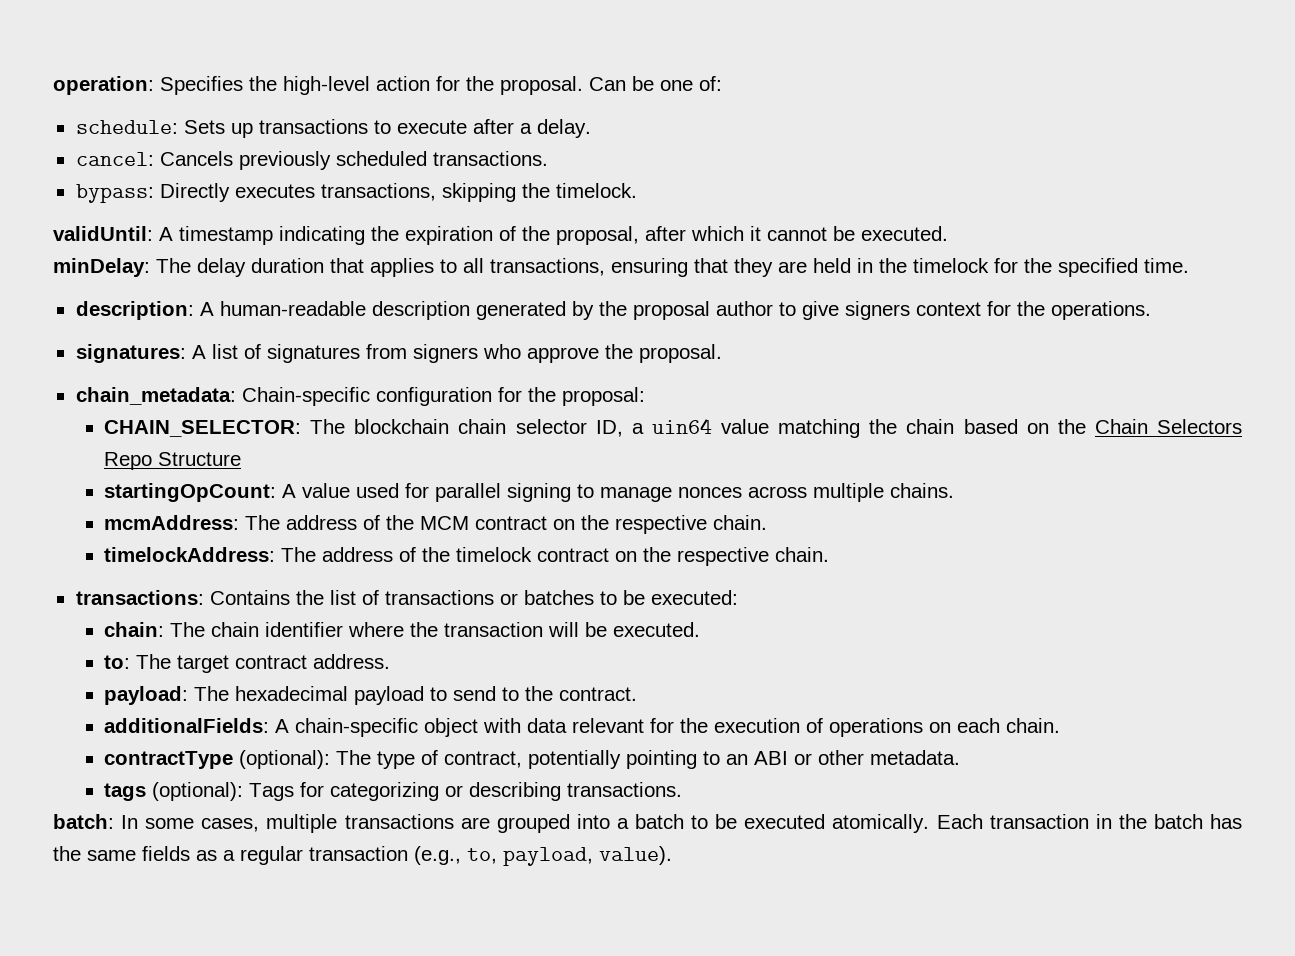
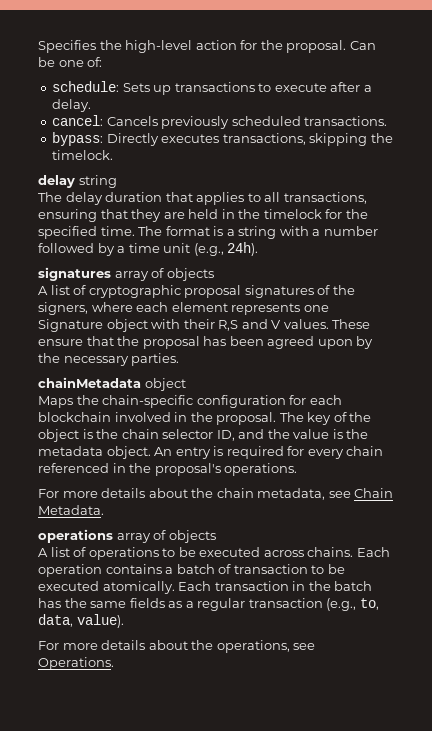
[53,76,154,95] operation: -> (38, 46) none
[53,226,948,245] [53,258,150,277] validUntil: A timestamp indicating the expiration of the proposal, after which it cannot be executed. // minDelay: -> [38,175,117,188] delay string //
[75,301,1151,320] [75,344,722,363] [75,387,645,406] [103,418,1242,438] [103,452,241,470] [103,483,954,502] [103,515,767,534] [103,547,829,566] [75,590,738,605] [103,622,700,637] [103,654,390,673] [103,686,637,705] [103,718,1060,737] [103,750,960,769] [103,782,682,801] [53,814,685,833] // description: A human-readable description generated by the proposal author to give signers context for the operations. // signatures: A list of signatures from signers who approve the proposal. // chain_metadata: Chain-specific configuration for the proposal: // CHAIN_SELECTOR: The blockchain chain selector ID, a uin64 value matching the chain based on the Chain Selectors Repo Structure // startingOpCount: A value used for parallel signing to manage nonces across multiple chains. // mcmAddress: The address of the MCM contract on the respective chain. // timelockAddress: The address of the timelock contract on the respective chain. // transactions: Contains the list of transactions or batches to be executed: // chain: The chain identifier where the transaction will be executed. // to: The target contract address. // payload: The hexadecimal payload to send to the contract. // additionalFields: A chain-specific object with data relevant for the execution of operations on each chain. // contractType (optional): The type of contract, potentially pointing to an ABI or other metadata. // tags (optional): Tags for categorizing or describing transactions. // batch: In some cases, multiple transactions are grouped into a batch -> [138,226,378,239] [38,242,259,256] [38,267,214,281] [38,285,355,298] [38,302,329,315] [38,319,371,332] [38,336,374,349] [38,353,180,366] [38,377,186,391] [38,395,342,408] [38,412,372,425] [38,429,369,442] [38,446,384,459] [38,463,298,476] [38,488,394,500] [38,505,104,515] [38,529,216,543] [38,547,390,560] [38,564,308,577] The format is a string with a number followed by a time unit (e.g., 24h). // signatures array of objects // A list of cryptographic proposal signatures of the signers, where each element represents one Signature object with their R,S and V values. These ensure that the proposal has been agreed upon by the necessary parties. // chainMetadata object // Maps the chain-specific configuration for each blockchain involved in the proposal. The key of the object is the chain selector ID, and the value is the metadata object. An entry is required for every chain referenced in the proposal's operations. // For more details about the chain metadata, see Chain Metadata. // operations array of objects // A list of operations to be executed across chains. Each operation contains a batch of transaction
[503,847,593,866] payload, -> [38,614,73,627] data,
(672, 855) none -> [38,640,316,653] [38,657,114,670] // For more details about the operations, see Operations.

